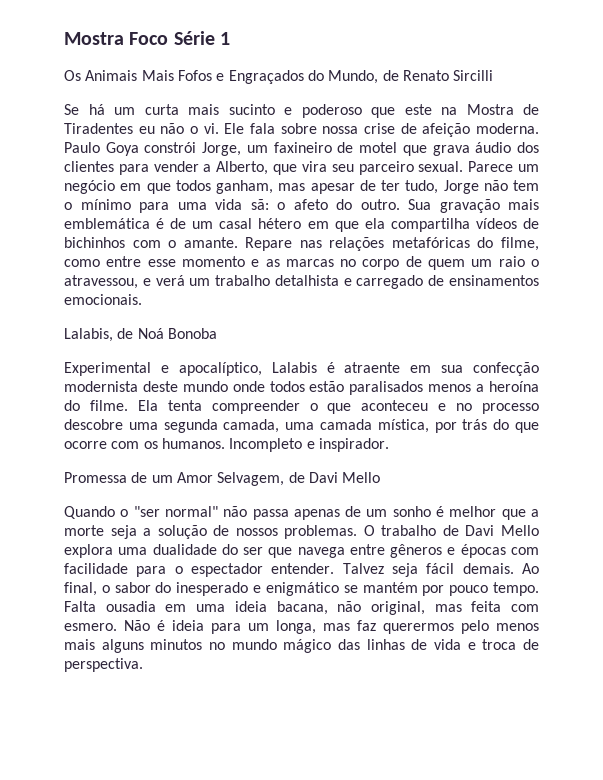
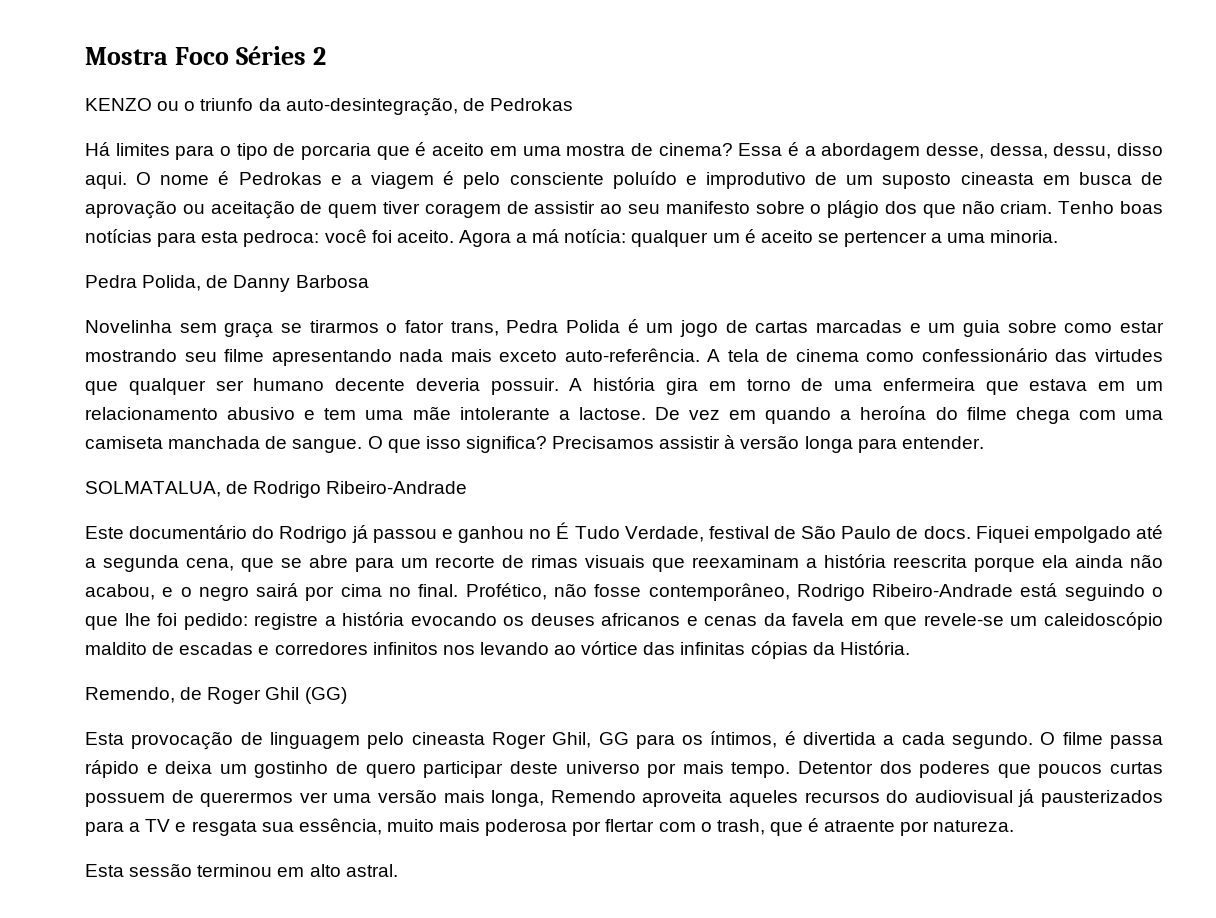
[173,31,230,45] [64,70,494,84] [64,104,539,118] [64,123,539,137] [64,142,540,156] [64,161,539,175] [64,180,539,194] [64,199,539,213] [64,218,539,232] [64,237,539,251] [64,256,540,270] [64,275,539,289] [64,294,142,305] [64,328,217,342] [64,362,539,376] [64,381,540,395] [64,400,539,414] [64,419,539,433] [64,438,389,452] [64,472,381,486] [64,506,539,520] [64,525,540,539] [64,544,539,558] [64,563,539,577] [64,582,539,596] [64,601,539,615] [64,620,539,634] [64,639,539,653] [64,658,143,672] Série 1 // Os Animais Mais Fofos e Engraçados do Mundo, de Renato Sircilli // Se há um curta mais sucinto e poderoso que este na Mostra de Tiradentes eu não o vi. Ele fala sobre nossa crise de afeição moderna. Paulo Goya constrói Jorge, um faxineiro de motel que grava áudio dos clientes para vender a Alberto, que vira seu parceiro sexual. Parece um negócio em que todos ganham, mas apesar de ter tudo, Jorge não tem o mínimo para uma vida sã: o afeto do outro. Sua gravação mais emblemática é de um casal hétero em que ela compartilha vídeos de bichinhos com o amante. Repare nas relações metafóricas do filme, como entre esse momento e as marcas no corpo de quem um raio o atravessou, e verá um trabalho detalhista e carregado de ensinamentos emocionais. // Lalabis, de Noá Bonoba // Experimental e apocalíptico, Lalabis é atraente em sua confecção modernista deste mundo onde todos estão paralisados menos a heroína do filme. Ela tenta compreender o que aconteceu e no processo descobre uma segunda camada, uma camada mística, por trás do que ocorre com os humanos. Incompleto e inspirador. // Promessa de um Amor Selvagem, de Davi Mello // Quando o "ser normal" não passa apenas de um sonho é melhor que a morte seja a solução de nossos problemas. O trabalho de Davi Mello explora uma dualidade do ser que navega entre gêneros e épocas com facilidade para o espectador entender. Talvez seja fácil demais. Ao final, o sabor do inesperado e enigmático se mantém por pouco tempo. Falta ousadia em uma ideia bacana, não original, mas feita com esmero. Não é ideia para um longa, mas faz querermos pelo menos mais alguns minutos no mundo mágico das linhas de vida e troca de perspectiva. -> [236,46,327,65] [85,97,573,116] [85,142,1163,160] [85,171,1163,189] [85,200,1163,219] [85,229,1059,247] [85,275,369,292] [85,319,1164,338] [85,348,1163,366] [85,377,1164,395] [85,406,1163,424] [85,435,984,453] [85,481,468,498] [85,522,1163,543] [85,554,1163,572] [85,583,1163,601] [85,612,1163,630] [85,641,910,659] [85,687,347,704] [85,731,1163,750] [85,760,1163,778] [85,789,1164,807] [85,818,1015,836] [85,863,398,877] Séries 2 // KENZO ou o triunfo da auto-desintegração, de Pedrokas // Há limites para o tipo de porcaria que é aceito em uma mostra de cinema? Essa é a abordagem desse, dessa, dessu, disso aqui. O nome é Pedrokas e a viagem é pelo consciente poluído e improdutivo de um suposto cineasta em busca de aprovação ou aceitação de quem tiver coragem de assistir ao seu manifesto sobre o plágio dos que não criam. Tenho boas notícias para esta pedroca: você foi aceito. Agora a má notícia: qualquer um é aceito se pertencer a uma minoria. // Pedra Polida, de Danny Barbosa // Novelinha sem graça se tirarmos o fator trans, Pedra Polida é um jogo de cartas marcadas e um guia sobre como estar mostrando seu filme apresentando nada mais exceto auto-referência. A tela de cinema como confessionário das virtudes que qualquer ser humano decente deveria possuir. A história gira em torno de uma enfermeira que estava em um relacionamento abusivo e tem uma mãe intolerante a lactose. De vez em quando a heroína do filme chega com uma camiseta manchada de sangue. O que isso significa? Precisamos assistir à versão longa para entender. // SOLMATALUA, de Rodrigo Ribeiro-Andrade // Este documentário do Rodrigo já passou e ganhou no É Tudo Verdade, festival de São Paulo de docs. Fiquei empolgado até a segunda cena, que se abre para um recorte de rimas visuais que reexaminam a história reescrita porque ela ainda não acabou, e o negro sairá por cima no final. Profético, não fosse contemporâneo, Rodrigo Ribeiro-Andrade está seguindo o que lhe foi pedido: registre a história evocando os deuses africanos e cenas da favela em que revele-se um caleidoscópio maldito de escadas e corredores infinitos nos levando ao vórtice das infinitas cópias da História. // Remendo, de Roger Ghil (GG) // Esta provocação de linguagem pelo cineasta Roger Ghil, GG para os íntimos, é divertida a cada segundo. O filme passa rápido e deixa um gostinho de quero participar deste universo por mais tempo. Detentor dos poderes que poucos curtas possuem de querermos ver uma versão mais longa, Remendo aproveita aqueles recursos do audiovisual já pausterizados para a TV e resgata sua essência, muito mais poderosa por flertar com o trash, que é atraente por natureza. // Esta sessão terminou em alto astral.

